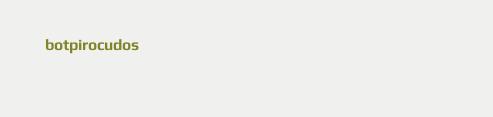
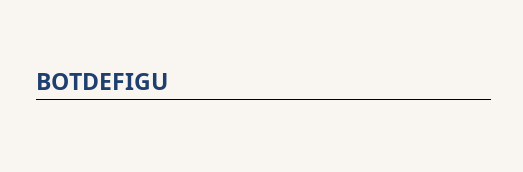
[45,39,139,54] botpirocudos -> [36,73,168,90] BOTDEFIGU

